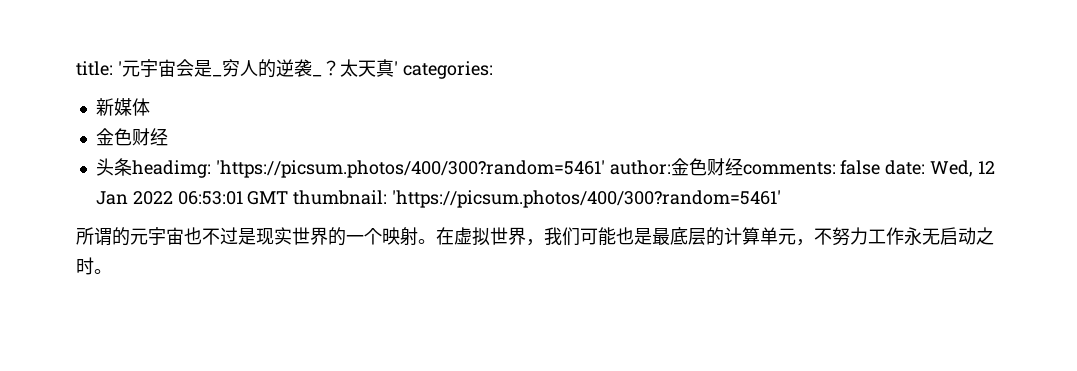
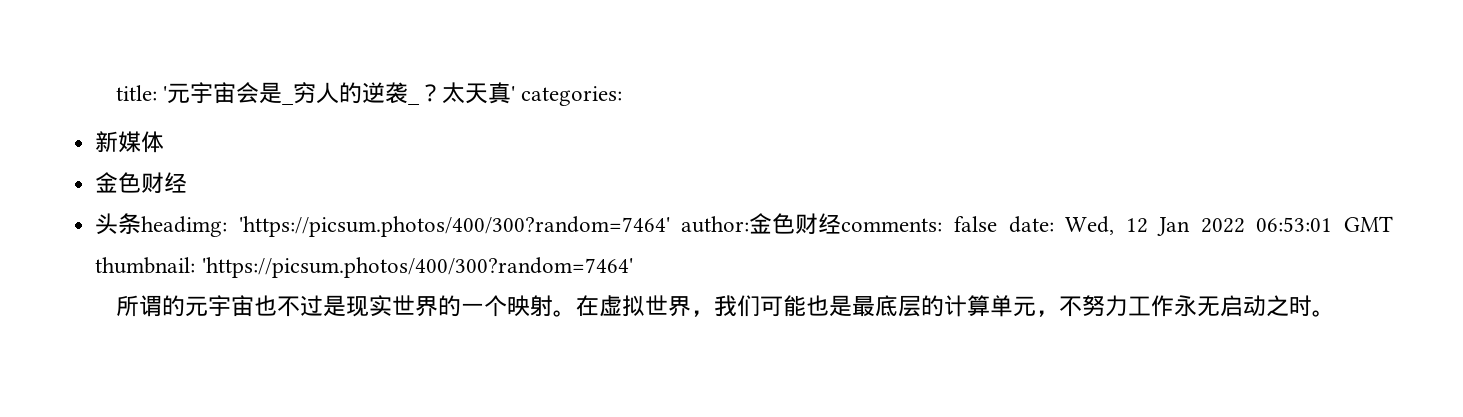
[215,160,605,178] 'https://picsum.photos/400/300?random=5461' -> [238,216,670,237] 'https://picsum.photos/400/300?random=7464'
[392,190,782,208] 'https://picsum.photos/400/300?random=5461' -> [201,257,633,278] 'https://picsum.photos/400/300?random=7464'

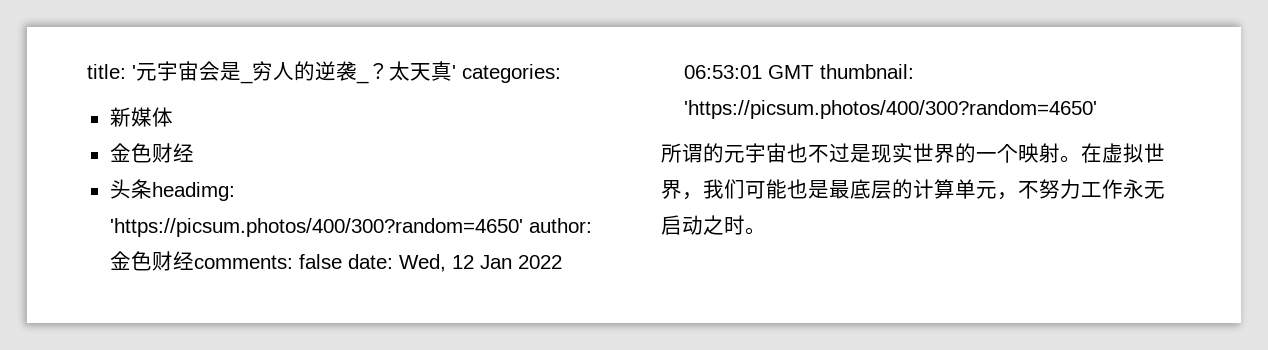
[238,216,670,237] 'https://picsum.photos/400/300?random=7464' -> [109,218,523,237] 'https://picsum.photos/400/300?random=4650'
[201,257,633,278] 'https://picsum.photos/400/300?random=7464' -> [683,100,1097,119] 'https://picsum.photos/400/300?random=4650'

